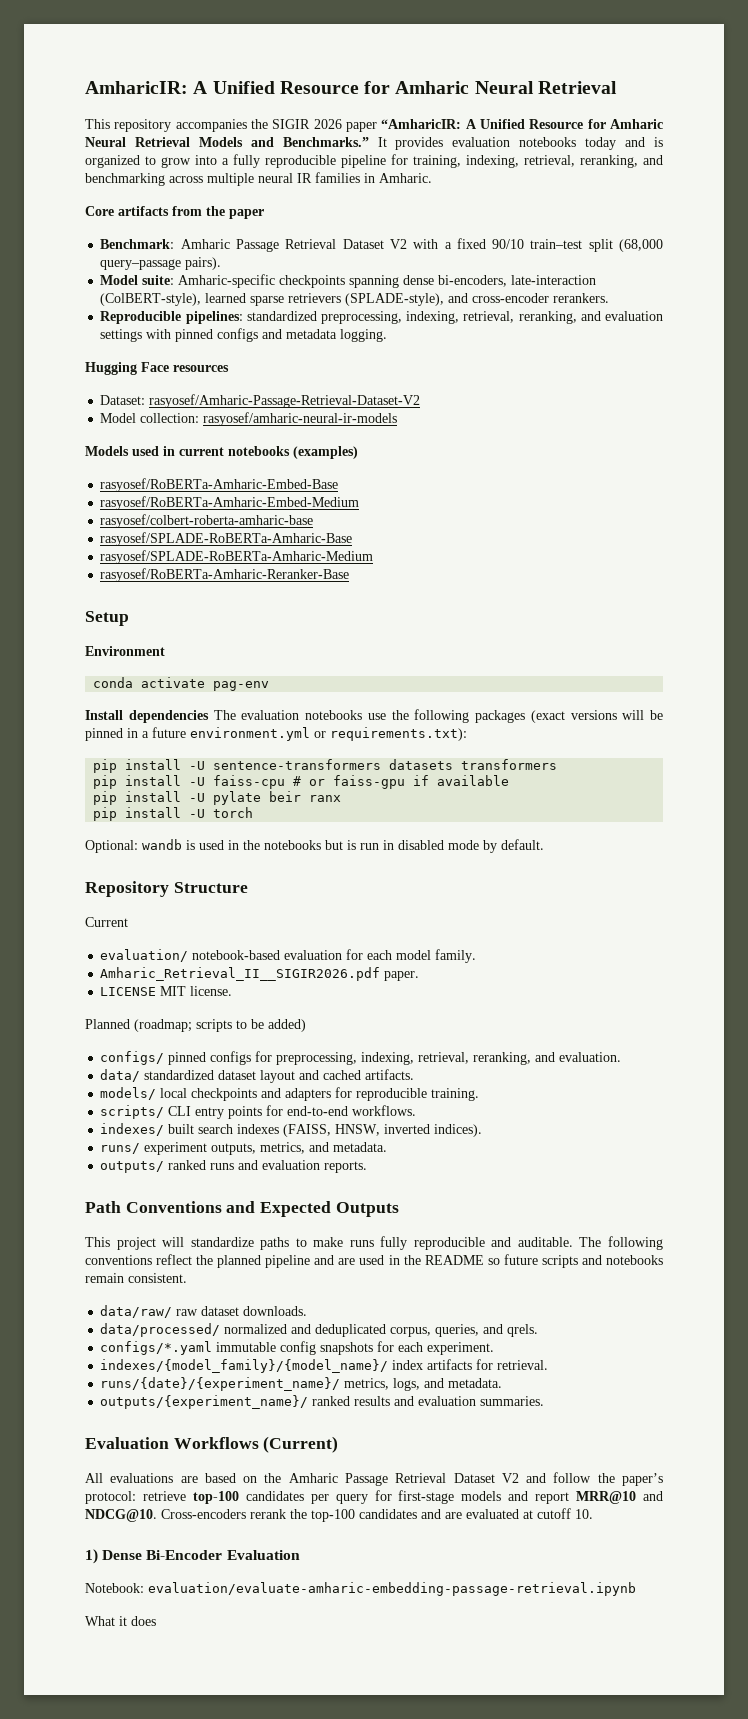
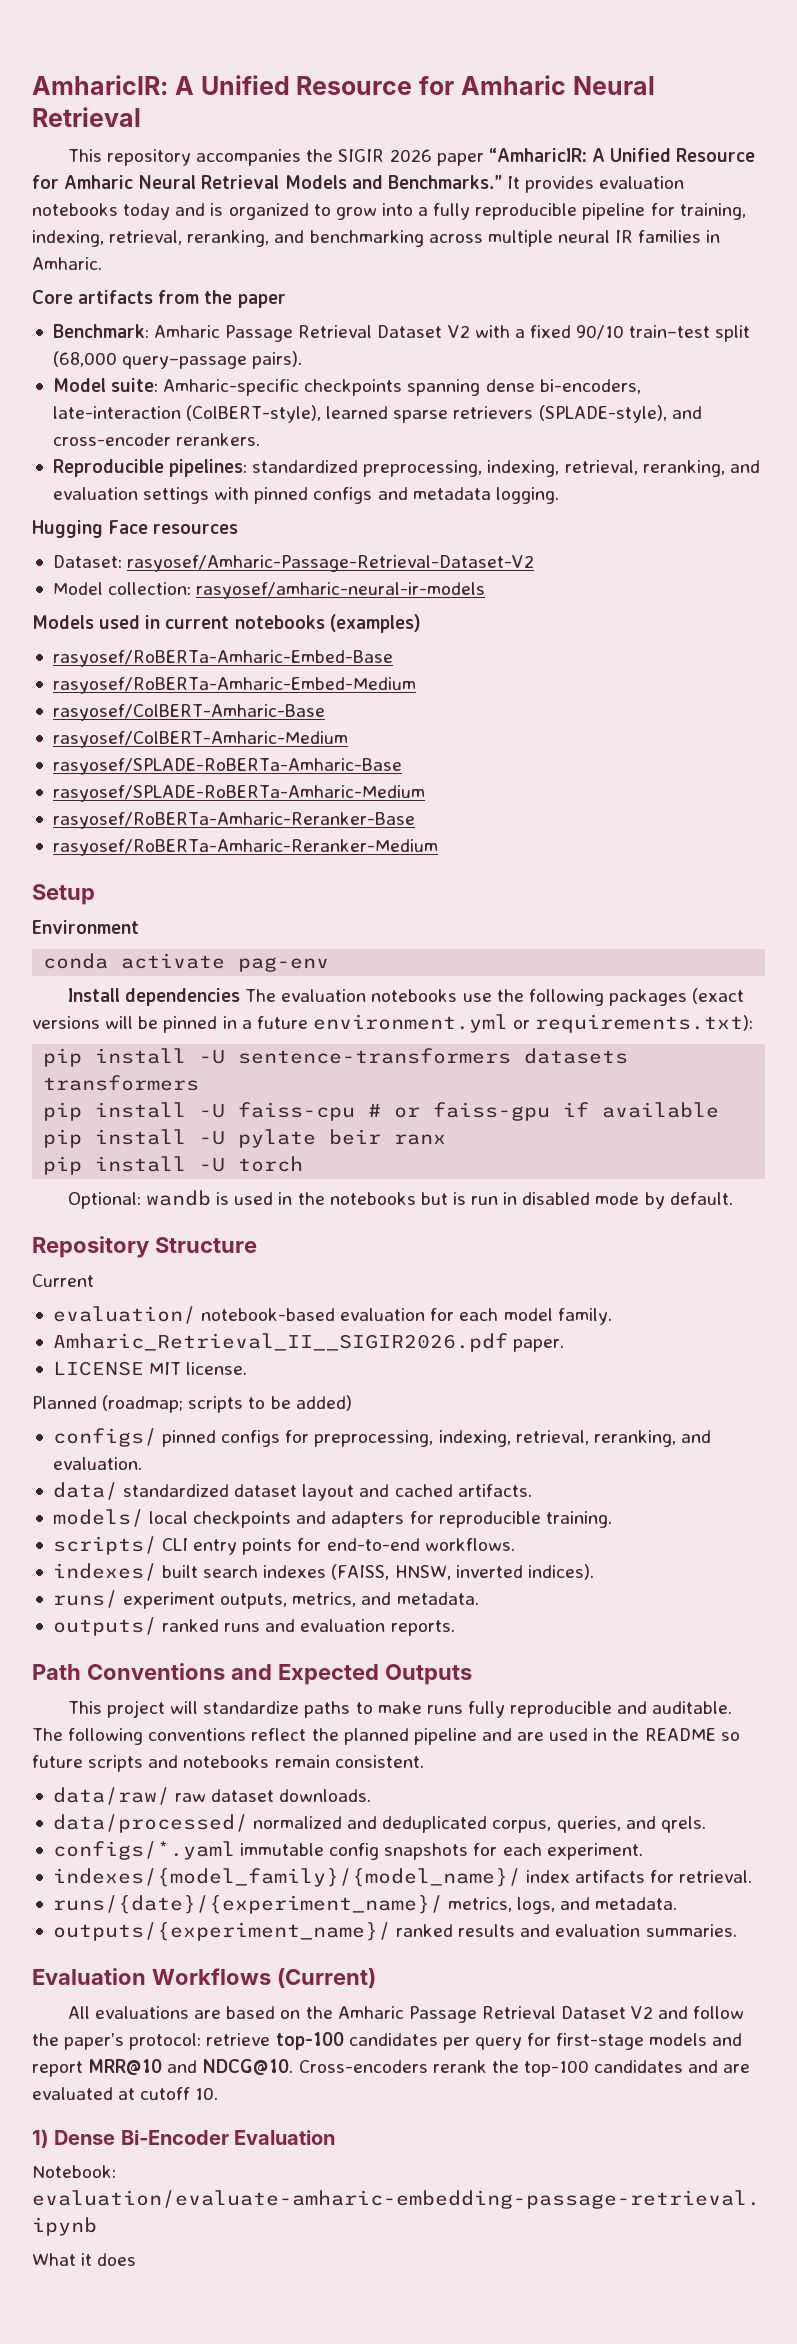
[100,514,314,528] rasyosef/colbert-roberta-amharic-base -> [52,704,325,721] [52,731,348,748] rasyosef/ColBERT-Amharic-Base // rasyosef/ColBERT-Amharic-Medium
(350, 575) none -> [52,839,438,856] // rasyosef/RoBERTa-Amharic-Reranker-Medium

